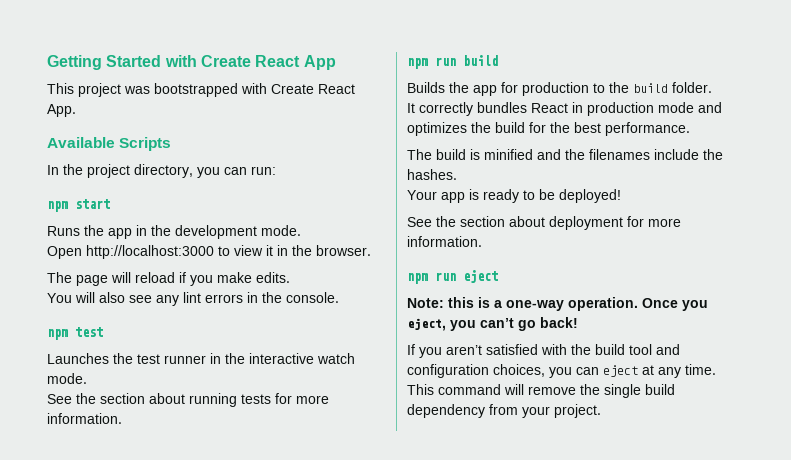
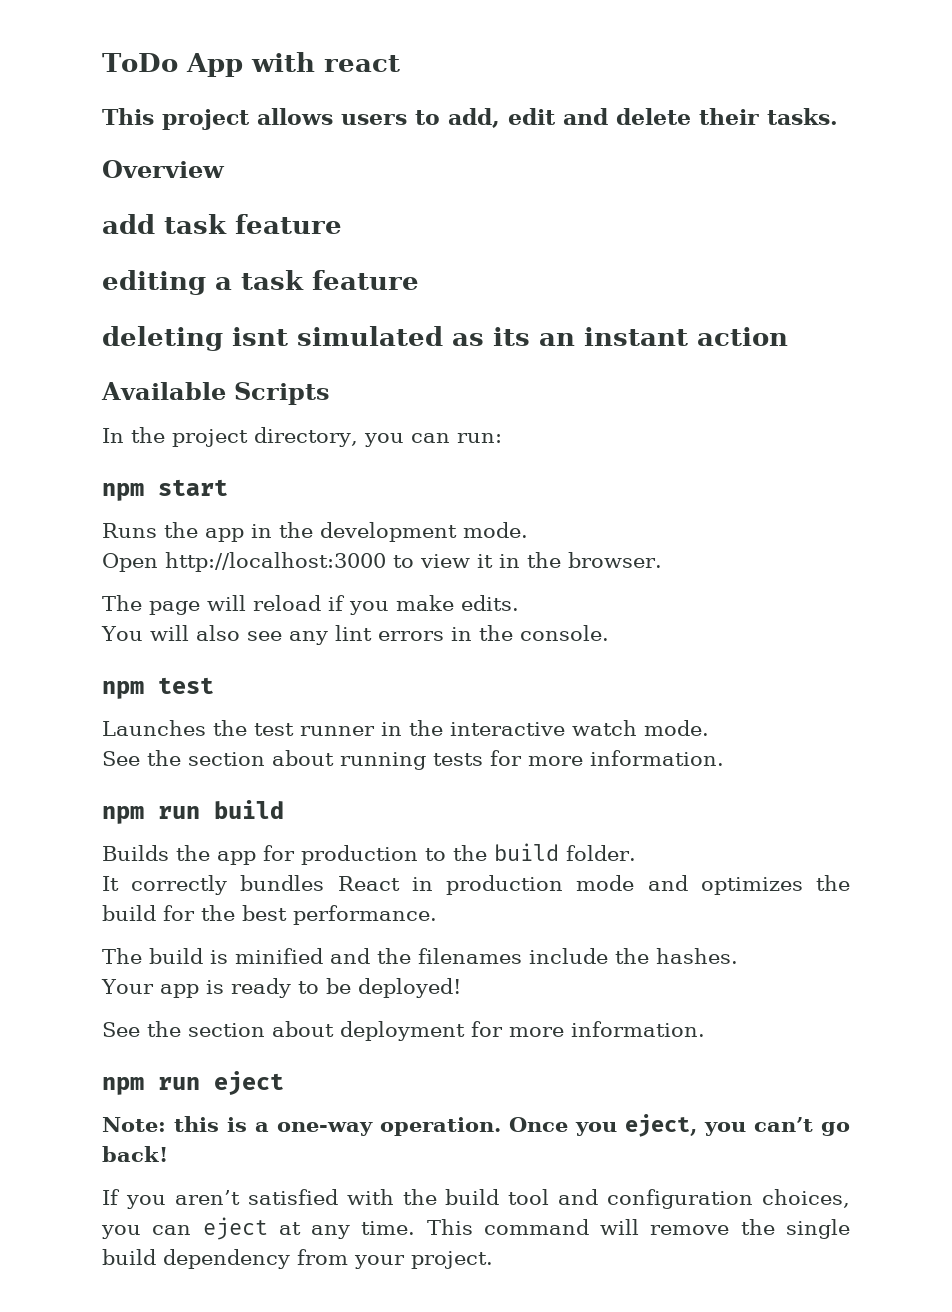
[47,55,336,70] [47,83,355,97] [47,104,76,117] Getting Started with Create React App // This project was bootstrapped with Create React App. -> [102,52,400,77] [102,108,838,130] [102,160,225,178] [102,214,342,234] [102,270,419,295] [102,326,788,351] ToDo App with react // This project allows users to add, edit and delete their tasks. // Overview // add task feature // editing a task feature // deleting isnt simulated as its an instant action

